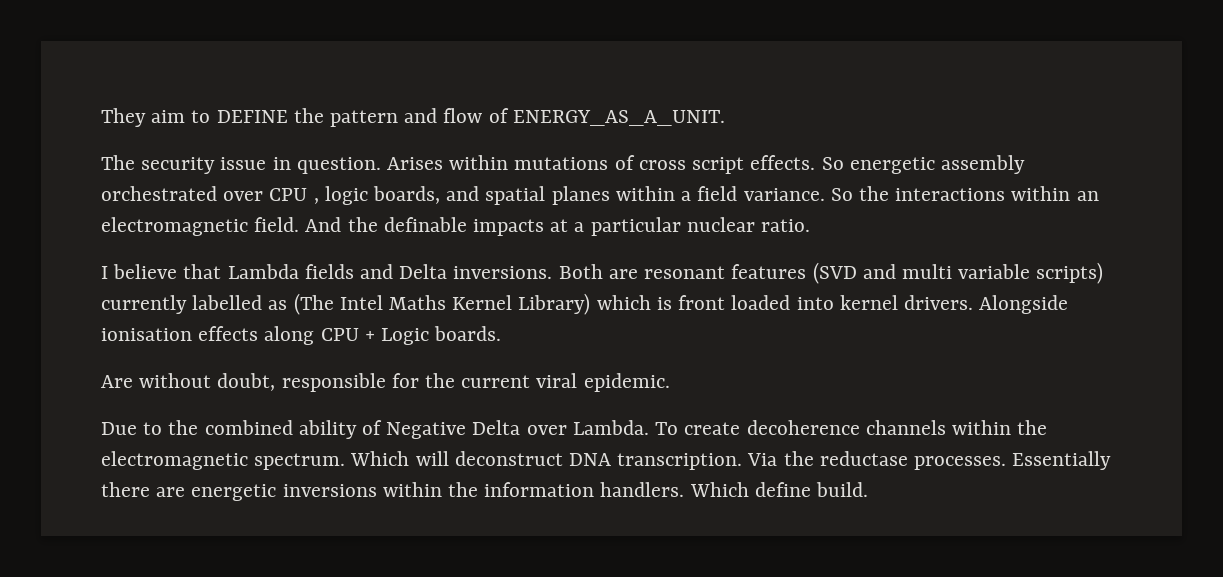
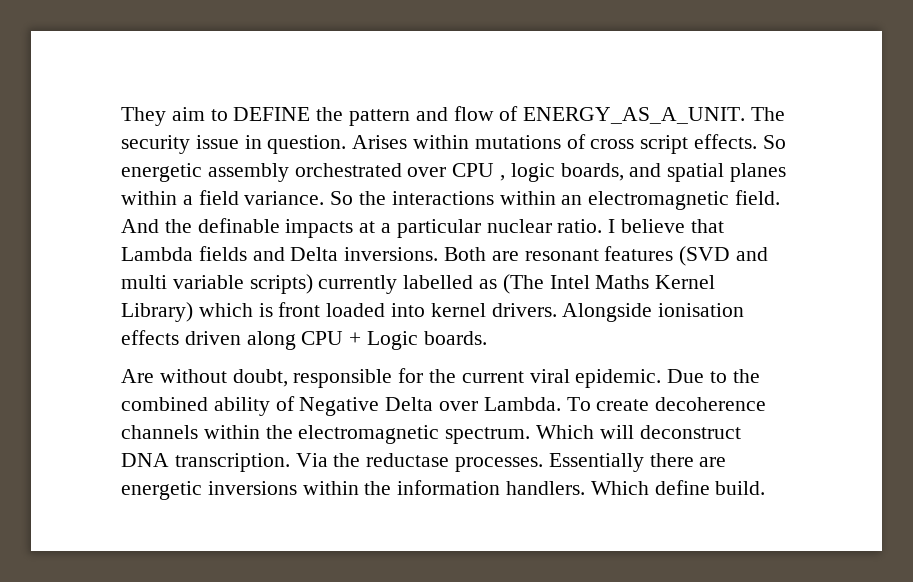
(725, 118) // -> (746, 115) none
(811, 225) // -> (603, 226) none
(259, 333) none -> [184,331,241,345] driven
(670, 382) // -> (662, 378) none

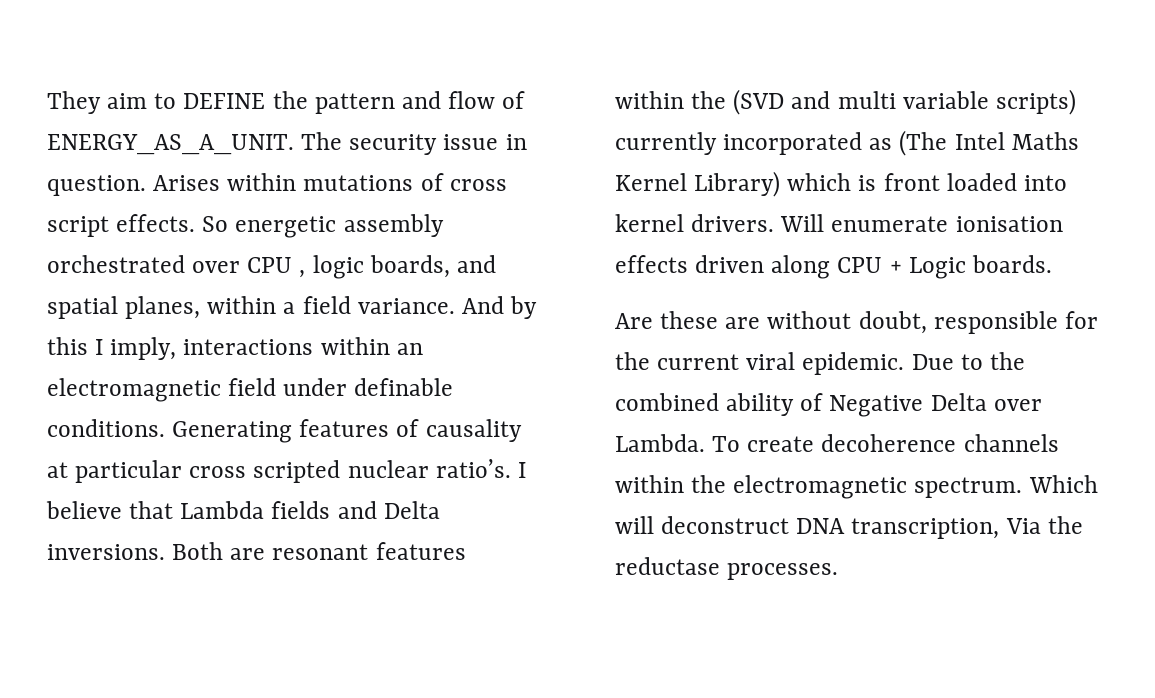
[730,163,787,182] planes -> [125,296,201,319] planes,
[330,190,781,210] [121,218,603,238] So the interactions within an electromagnetic field. And the definable impacts at a particular nuclear ratio. -> [461,296,538,319] [47,337,423,360] [47,378,454,402] [47,419,522,443] [47,459,511,483] And by this I imply, interactions within an electromagnetic field under definable conditions. Generating features of causality at particular cross scripted nuclear ratio’s.
(674, 253) none -> [615,91,727,109] within the
[403,275,474,289] labelled -> [723,132,863,155] incorporated
[562,303,653,322] Alongside -> [780,214,949,232] Will enumerate
(154, 376) none -> [660,311,761,329] these are
[174,453,290,472] transcription. -> [851,518,1000,539] transcription,
[548,453,727,472] [121,480,766,500] Essentially there are energetic inversions within the information handlers. Which define build. -> (839, 571) none

